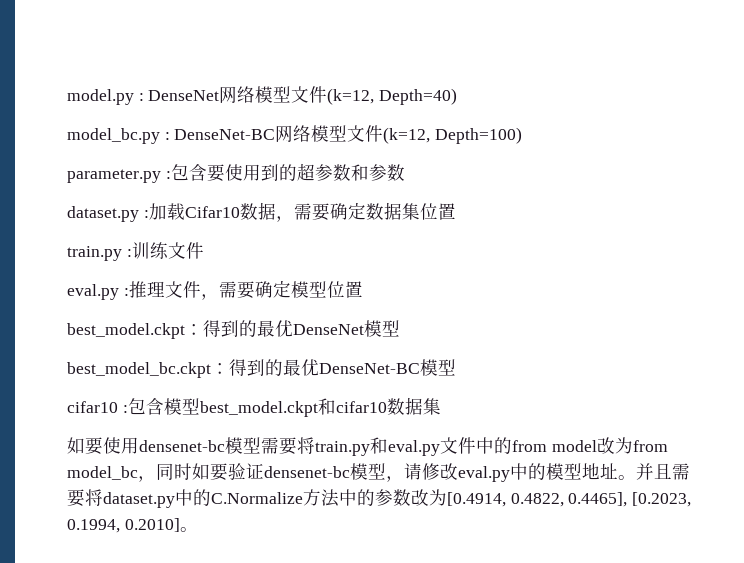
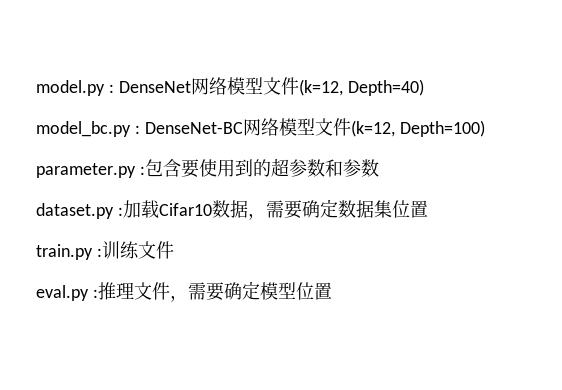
[67,320,400,339] [67,359,456,378] [67,397,441,417] [67,437,668,456] [67,463,690,482] [67,489,692,508] [67,518,198,533] // best_model.ckpt：得到的最优DenseNet模型 // best_model_bc.ckpt：得到的最优DenseNet-BC模型 // cifar10 :包含模型best_model.ckpt和cifar10数据集 // 如要使用densenet-bc模型需要将train.py和eval.py文件中的from model改为from model_bc，同时如要验证densenet-bc模型，请修改eval.py中的模型地址。并且需要将dataset.py中的C.Normalize方法中的参数改为[0.4914, 0.4822, 0.4465], [0.2023, 0.1994, 0.2010]。 -> (332, 291) none

